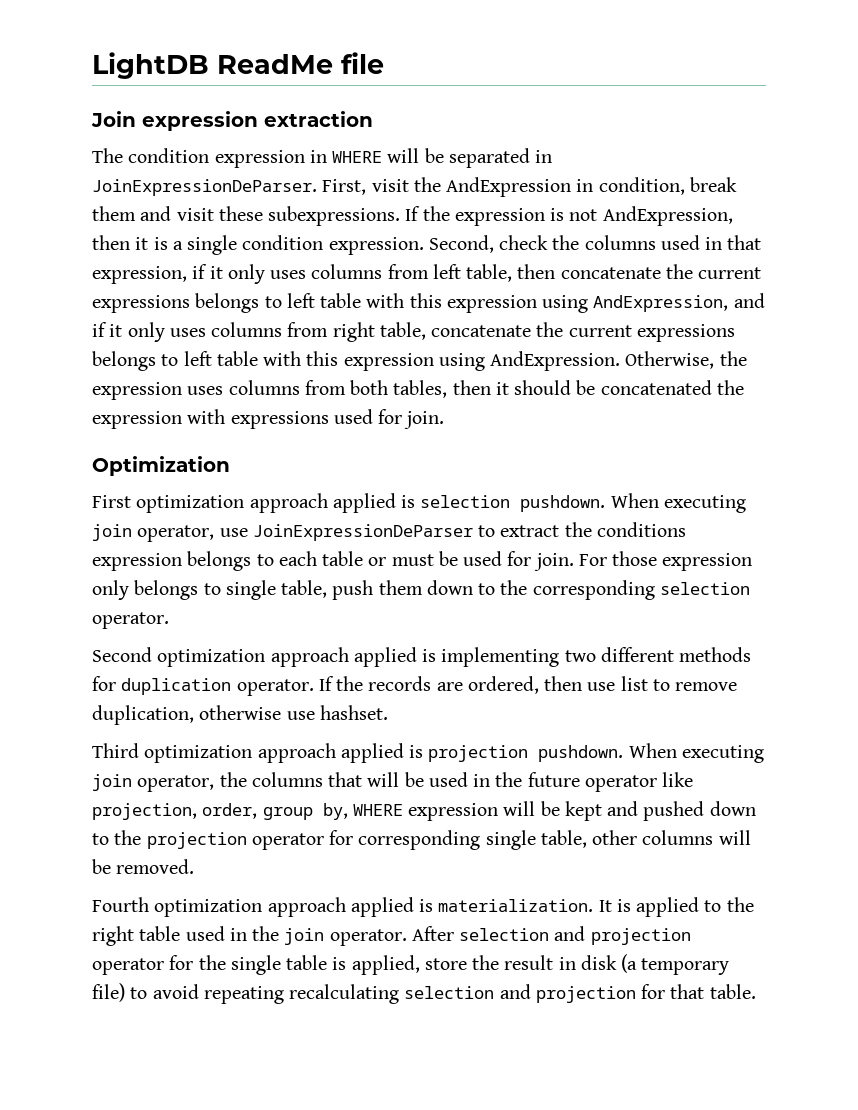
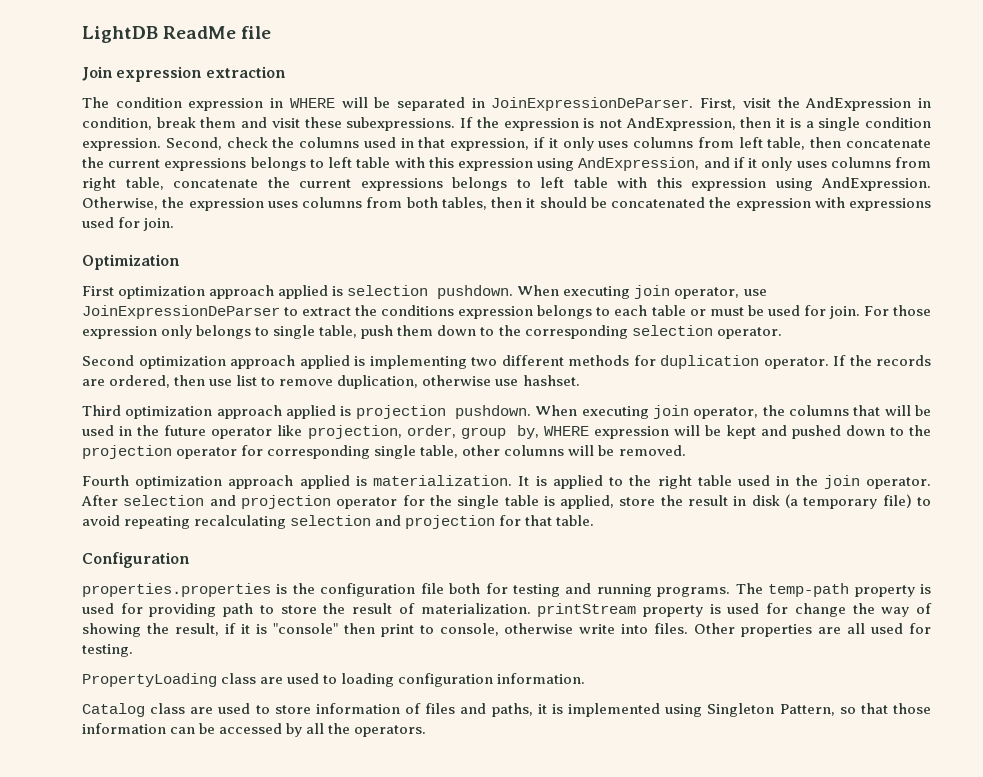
(756, 991) none -> [82,552,190,568] [82,583,932,597] [82,603,932,617] [82,623,932,637] [82,644,133,657] [82,673,586,687] [82,703,931,717] [82,723,427,737] // Configuration // properties.properties is the configuration file both for testing and running programs. The temp-path property is used for providing path to store the result of materialization. printStream property is used for change the way of showing the result, if it is "console" then print to console, otherwise write into files. Other properties are all used for testing. // PropertyLoading class are used to loading configuration information. // Catalog class are used to store information of files and paths, it is implemented using Singleton Pattern, so that those information can be accessed by all the operators.

